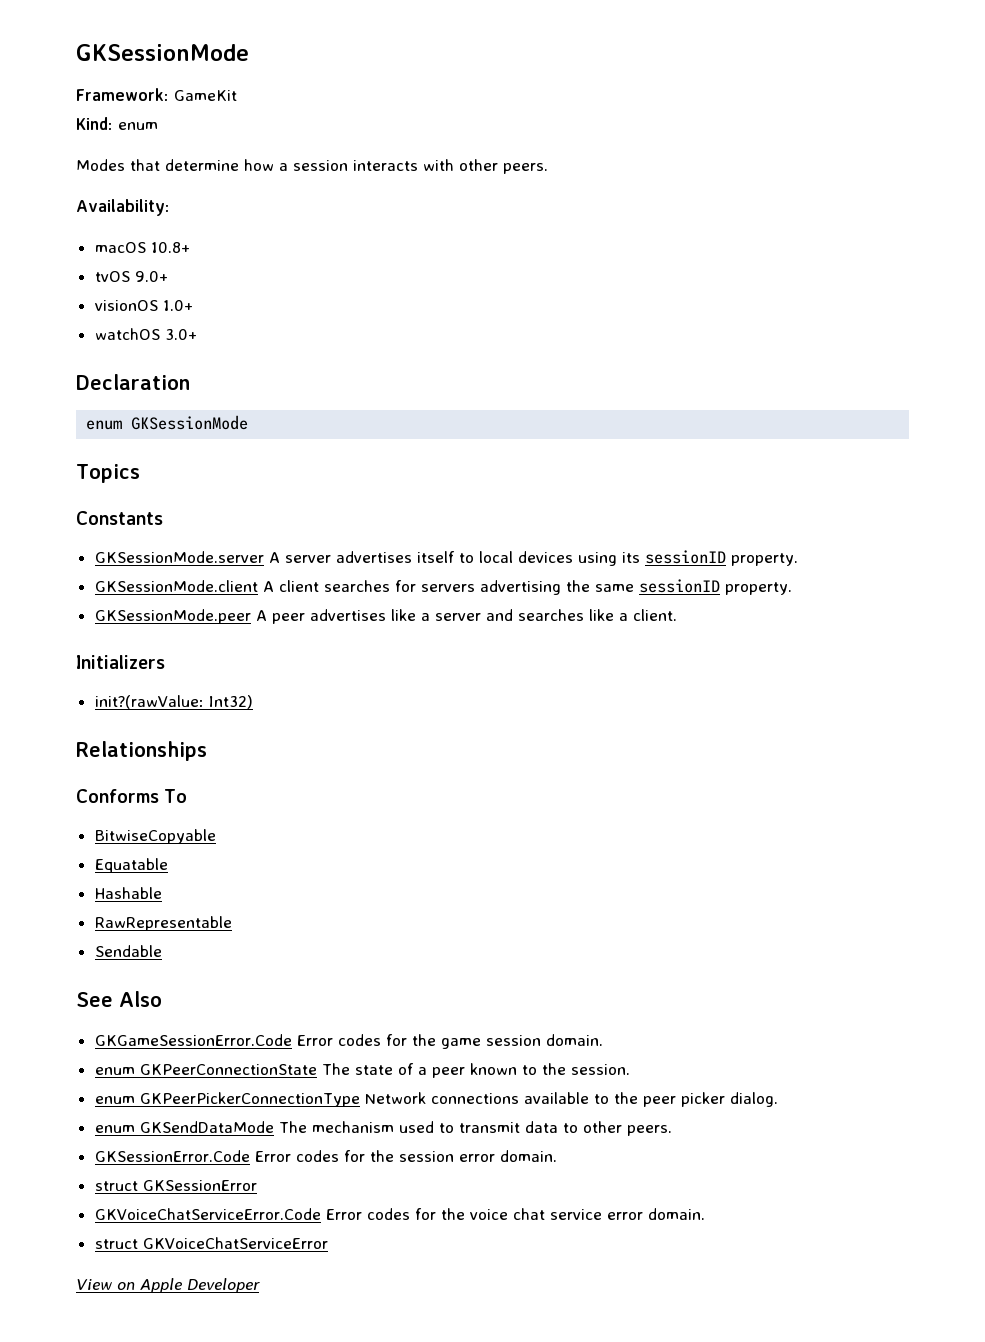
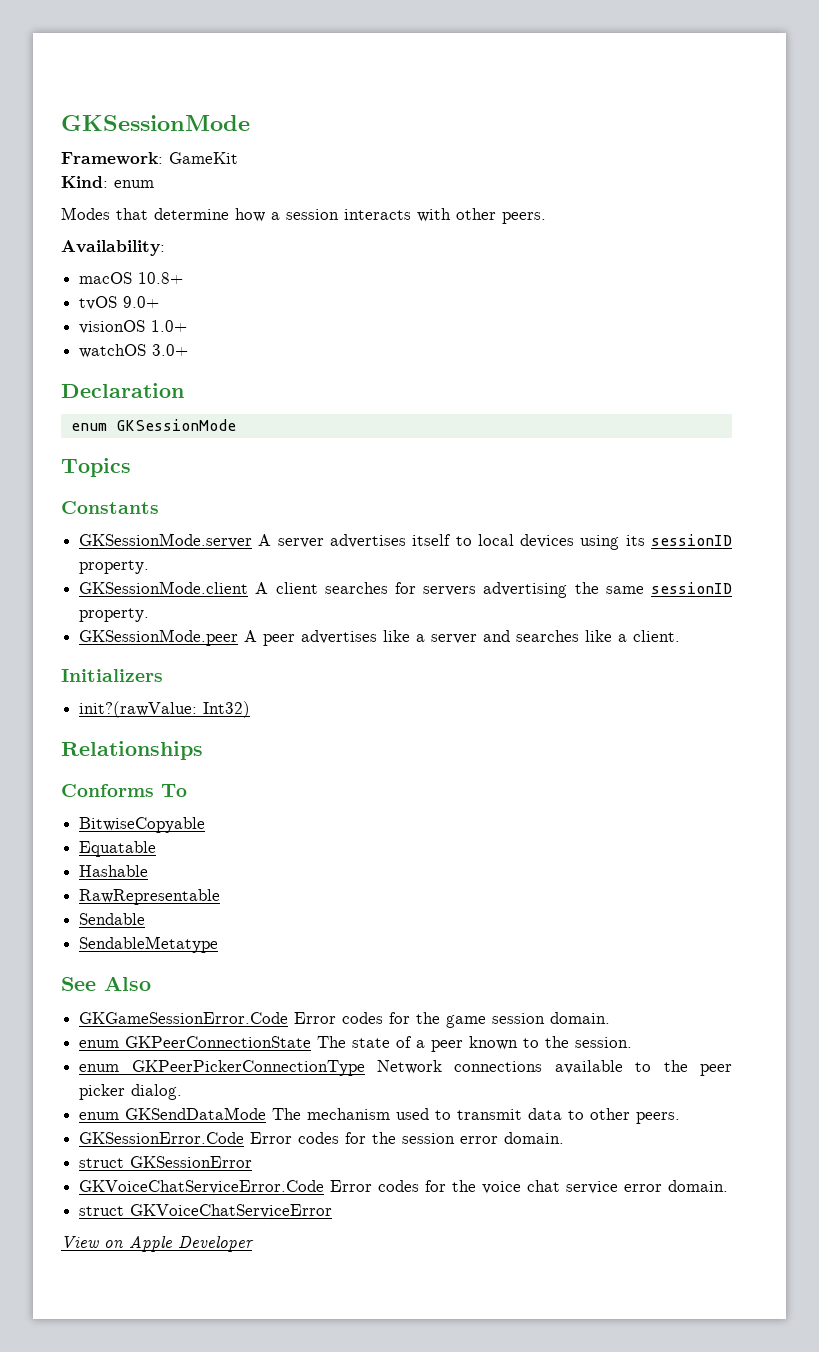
(162, 951) none -> [79,936,219,953] // SendableMetatype

